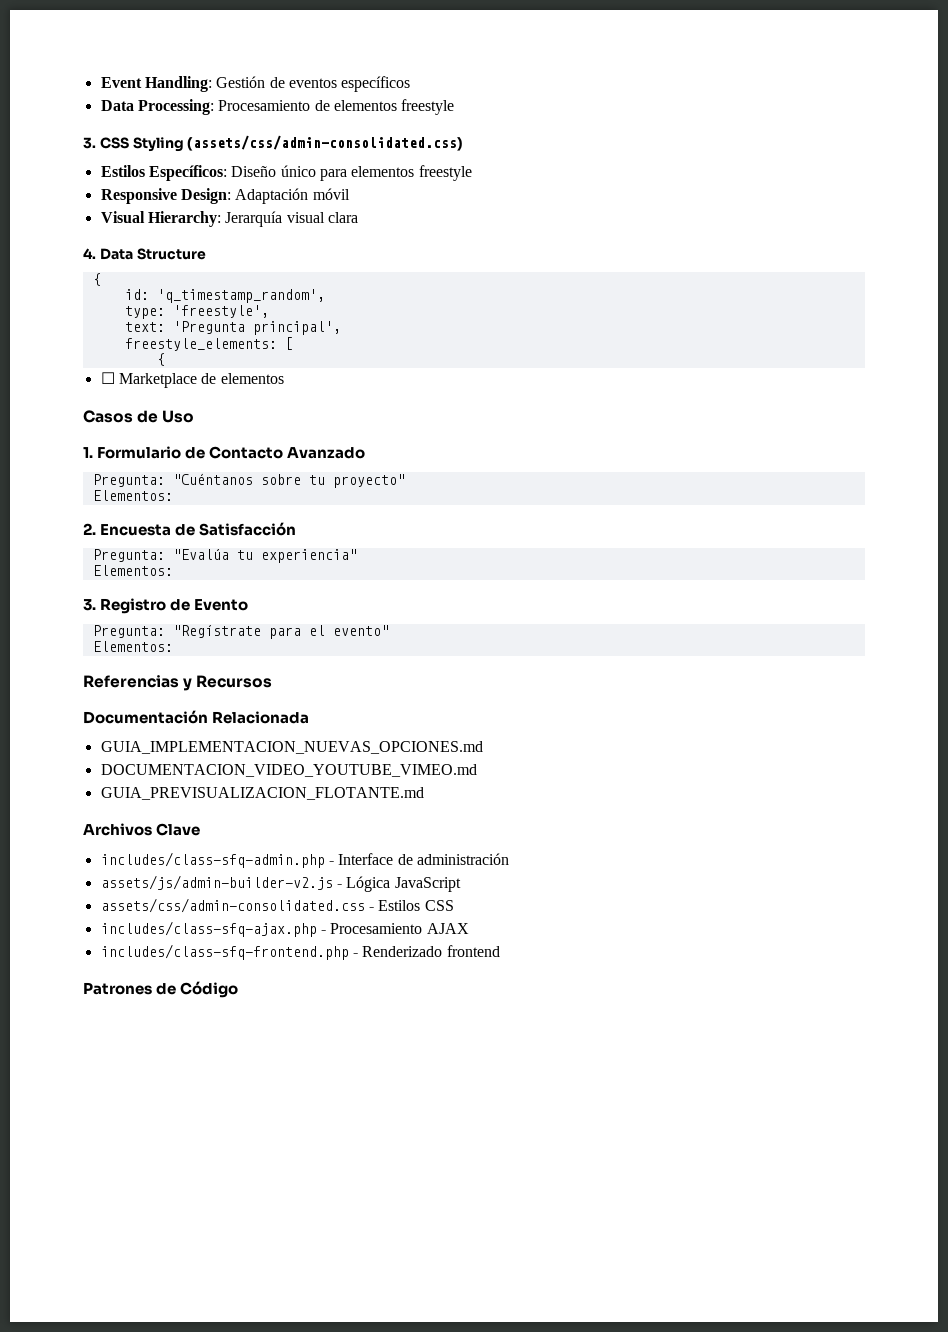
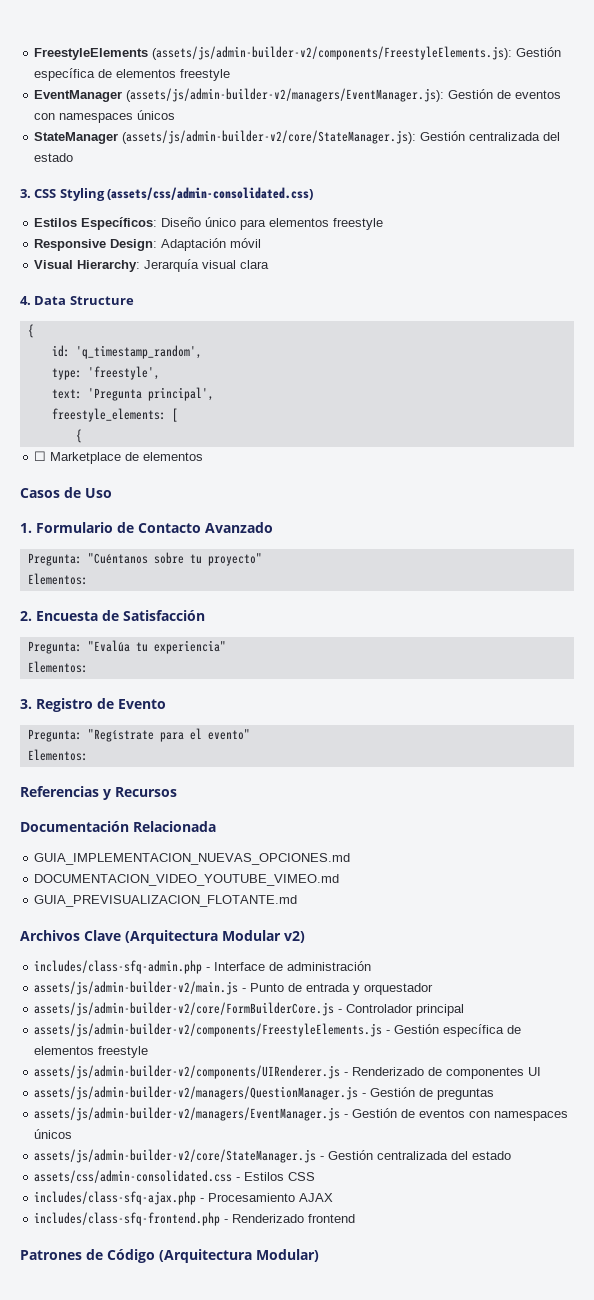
[100,76,411,92] [100,99,455,115] Event Handling: Gestión de eventos específicos // Data Processing: Procesamiento de elementos freestyle -> [34,46,562,60] [34,68,231,81] [34,88,562,102] [34,110,176,123] [34,130,561,144] [34,153,74,162] FreestyleElements (assets/js/admin-builder-v2/components/FreestyleElements.js): Gestión específica de elementos freestyle // EventManager (assets/js/admin-builder-v2/managers/EventManager.js): Gestión de eventos con namespaces únicos // StateManager (assets/js/admin-builder-v2/core/StateManager.js): Gestión centralizada del estado
(201, 829) none -> [125,930,305,944] (Arquitectura Modular v2)
[100,875,461,892] assets/js/admin-builder-v2.js - Lógica JavaScript -> [34,981,434,995] [34,1002,465,1016] [34,1023,522,1037] [34,1046,149,1058] [34,1065,542,1079] [34,1086,495,1100] [34,1107,569,1121] [34,1129,73,1139] [34,1149,512,1163] assets/js/admin-builder-v2/main.js - Punto de entrada y orquestador // assets/js/admin-builder-v2/core/FormBuilderCore.js - Controlador principal // assets/js/admin-builder-v2/components/FreestyleElements.js - Gestión específica de elementos freestyle // assets/js/admin-builder-v2/components/UIRenderer.js - Renderizado de componentes UI // assets/js/admin-builder-v2/managers/QuestionManager.js - Gestión de preguntas // assets/js/admin-builder-v2/managers/EventManager.js - Gestión de eventos con namespaces únicos // assets/js/admin-builder-v2/core/StateManager.js - Gestión centralizada del estado
(239, 989) none -> [159,1249,319,1263] (Arquitectura Modular)

